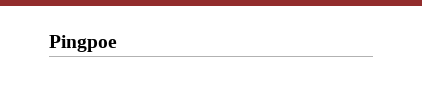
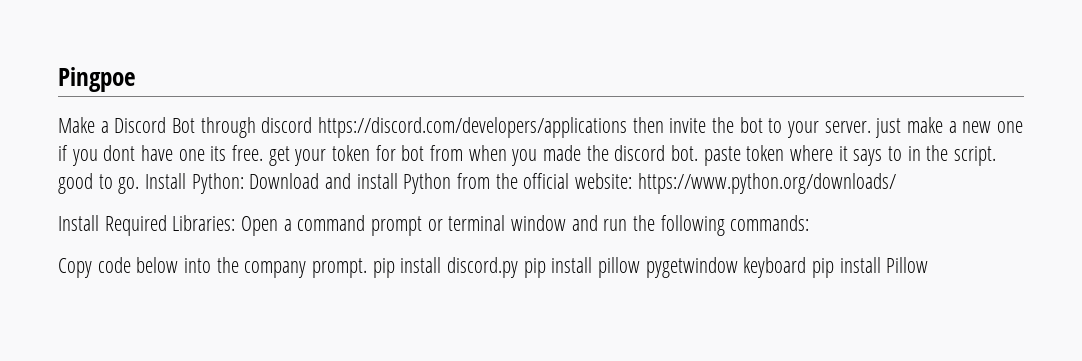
(117, 43) none -> [58,117,1024,138] [58,145,997,166] [58,173,896,194] [58,215,810,236] [58,257,929,278] // Make a Discord Bot through discord https://discord.com/developers/applications then invite the bot to your server. just make a new one if you dont have one its free. get your token for bot from when you made the discord bot. paste token where it says to in the script. good to go. Install Python: Download and install Python from the official website: https://www.python.org/downloads/ // Install Required Libraries: Open a command prompt or terminal window and run the following commands: // Copy code below into the company prompt. pip install discord.py pip install pillow pygetwindow keyboard pip install Pillow

